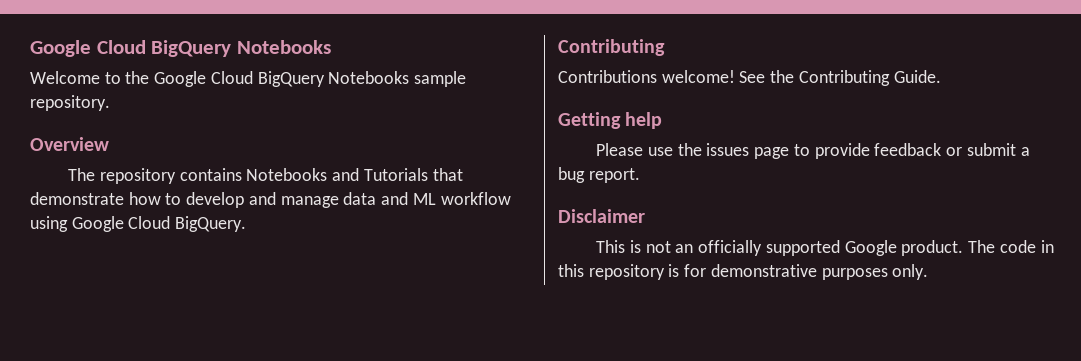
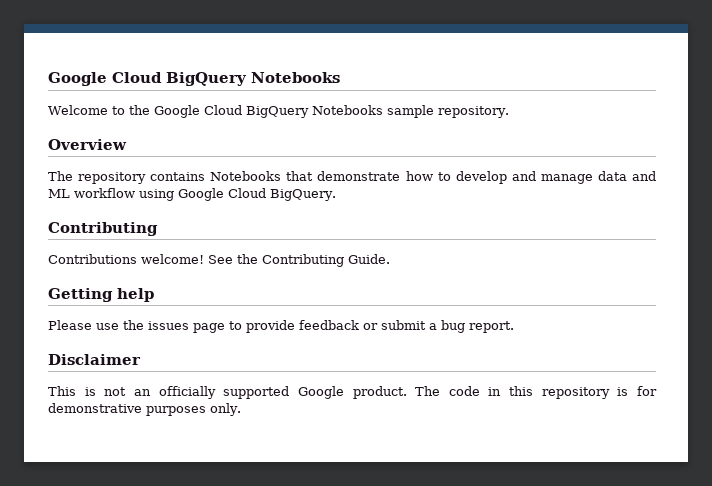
[332,168,428,181] and Tutorials -> (282, 176) none

